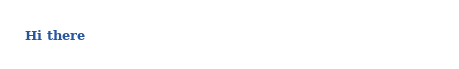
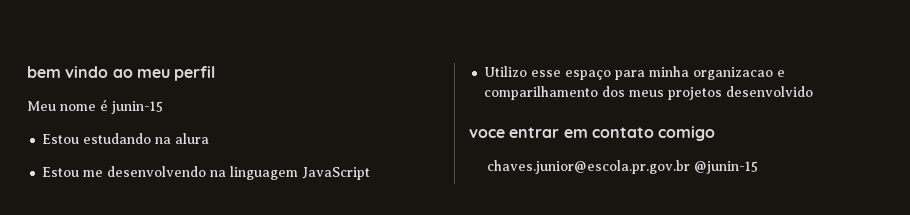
[25,30,85,40] Hi there -> [27,66,216,81] [27,99,163,114] [42,133,210,144] [42,166,371,180] [484,66,786,80] [484,86,814,100] [469,126,716,141] [486,160,758,174] bem vindo ao meu perfil // Meu nome é junin-15 // Estou estudando na alura // Estou me desenvolvendo na linguagem JavaScript // Utilizo esse espaço para minha organizacao e comparilhamento dos meus projetos desenvolvido // voce entrar em contato comigo // chaves.junior@escola.pr.gov.br @junin-15

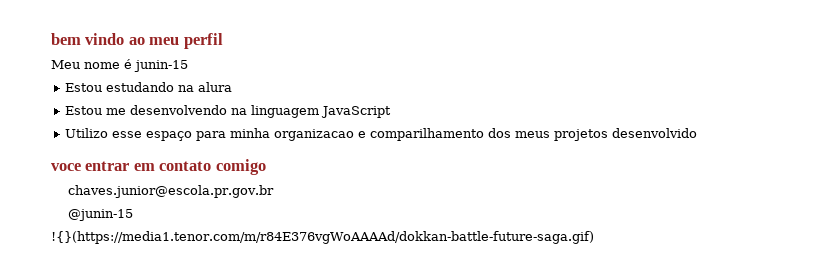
(690, 167) none -> (275, 191) //
(758, 167) none -> [51,231,594,244] // !{}(https://media1.tenor.com/m/r84E376vgWoAAAAd/dokkan-battle-future-saga.gif)

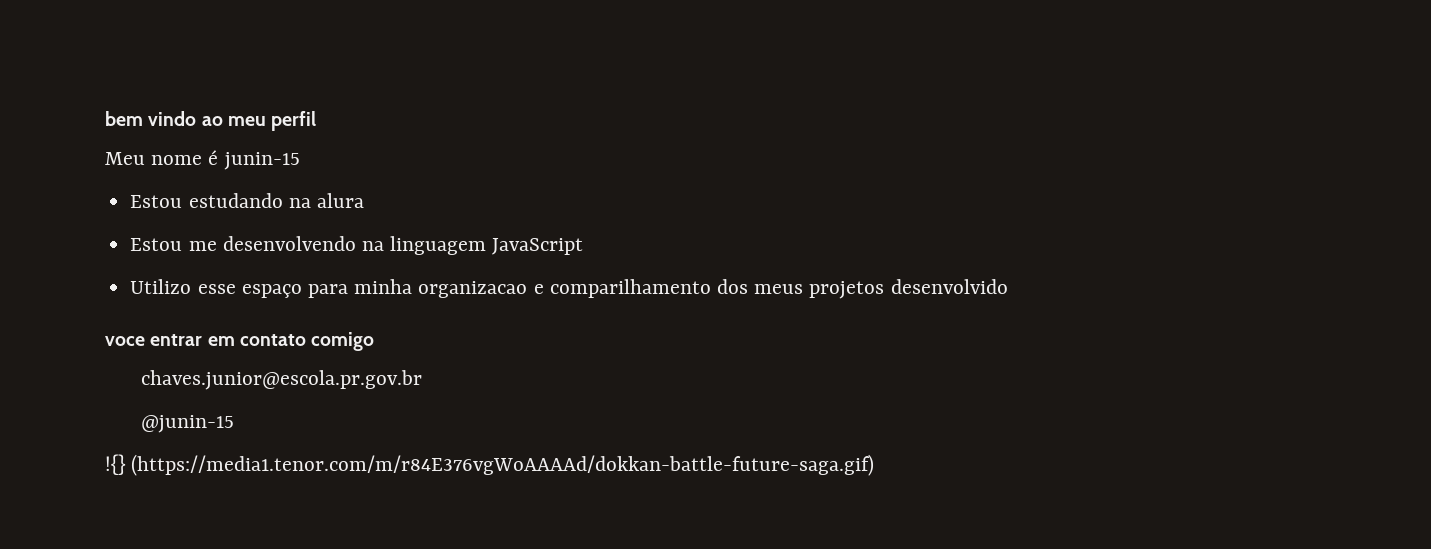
[51,231,594,244] !{}(https://media1.tenor.com/m/r84E376vgWoAAAAd/dokkan-battle-future-saga.gif) -> [105,454,875,476] !{} (https://media1.tenor.com/m/r84E376vgWoAAAAd/dokkan-battle-future-saga.gif)

